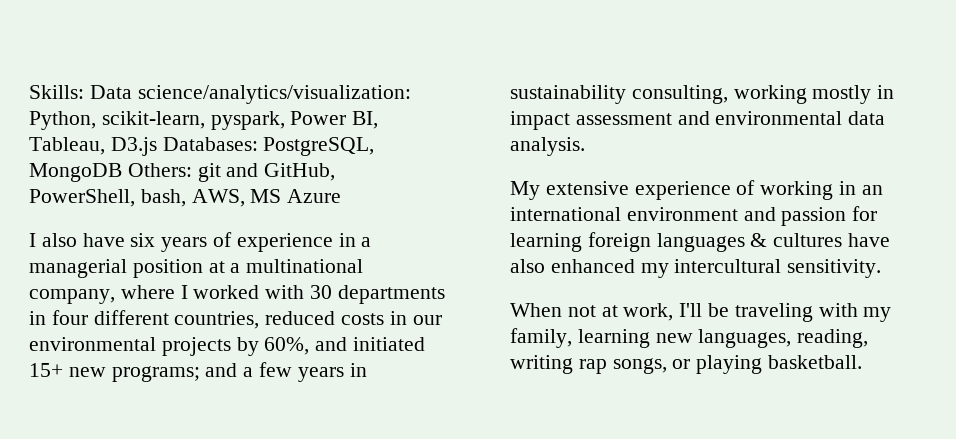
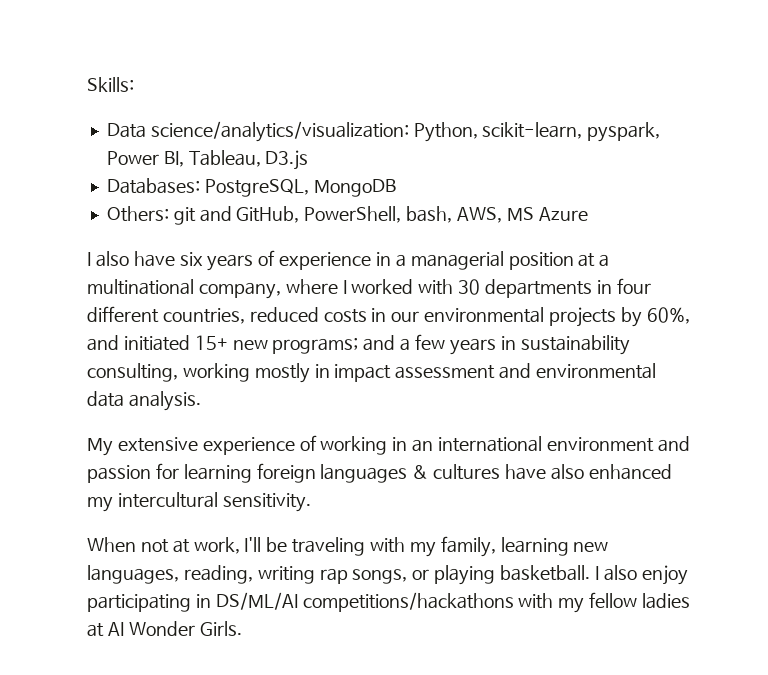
(84, 92) none -> (134, 84) //
(157, 146) none -> (309, 160) //
(122, 172) none -> (396, 188) //
(863, 362) none -> [594,565,688,585] [87,592,691,613] [87,621,242,637] I also enjoy participating in DS/ML/AI competitions/hackathons with my fellow ladies at AI Wonder Girls.

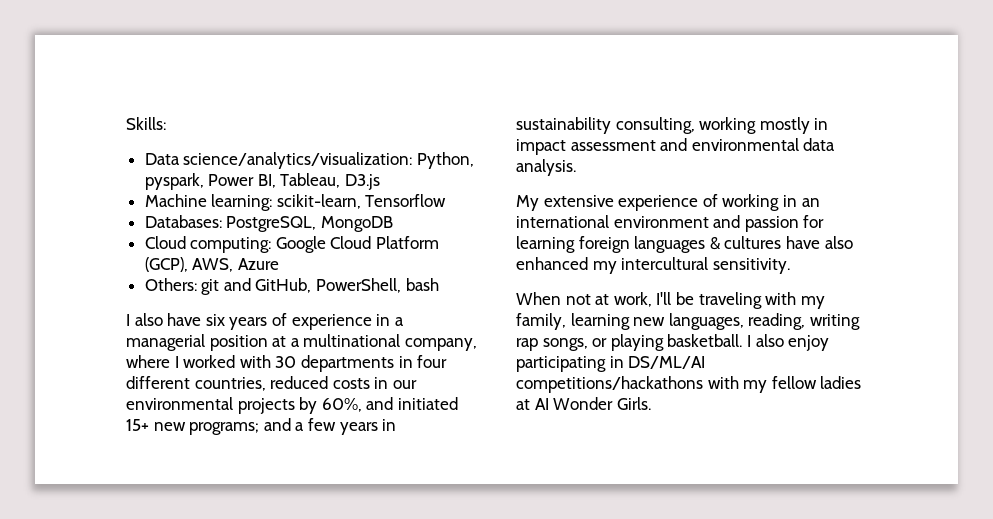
[482,122,583,139] scikit-learn, -> (474, 160) none
(309, 160) none -> [144,194,447,211] // Machine learning: scikit-learn, Tensorflow
(396, 188) none -> [144,236,440,253] [144,257,279,272] // Cloud computing: Google Cloud Platform (GCP), AWS, Azure
[406,206,588,223] bash, AWS, MS Azure -> [405,278,439,291] bash

